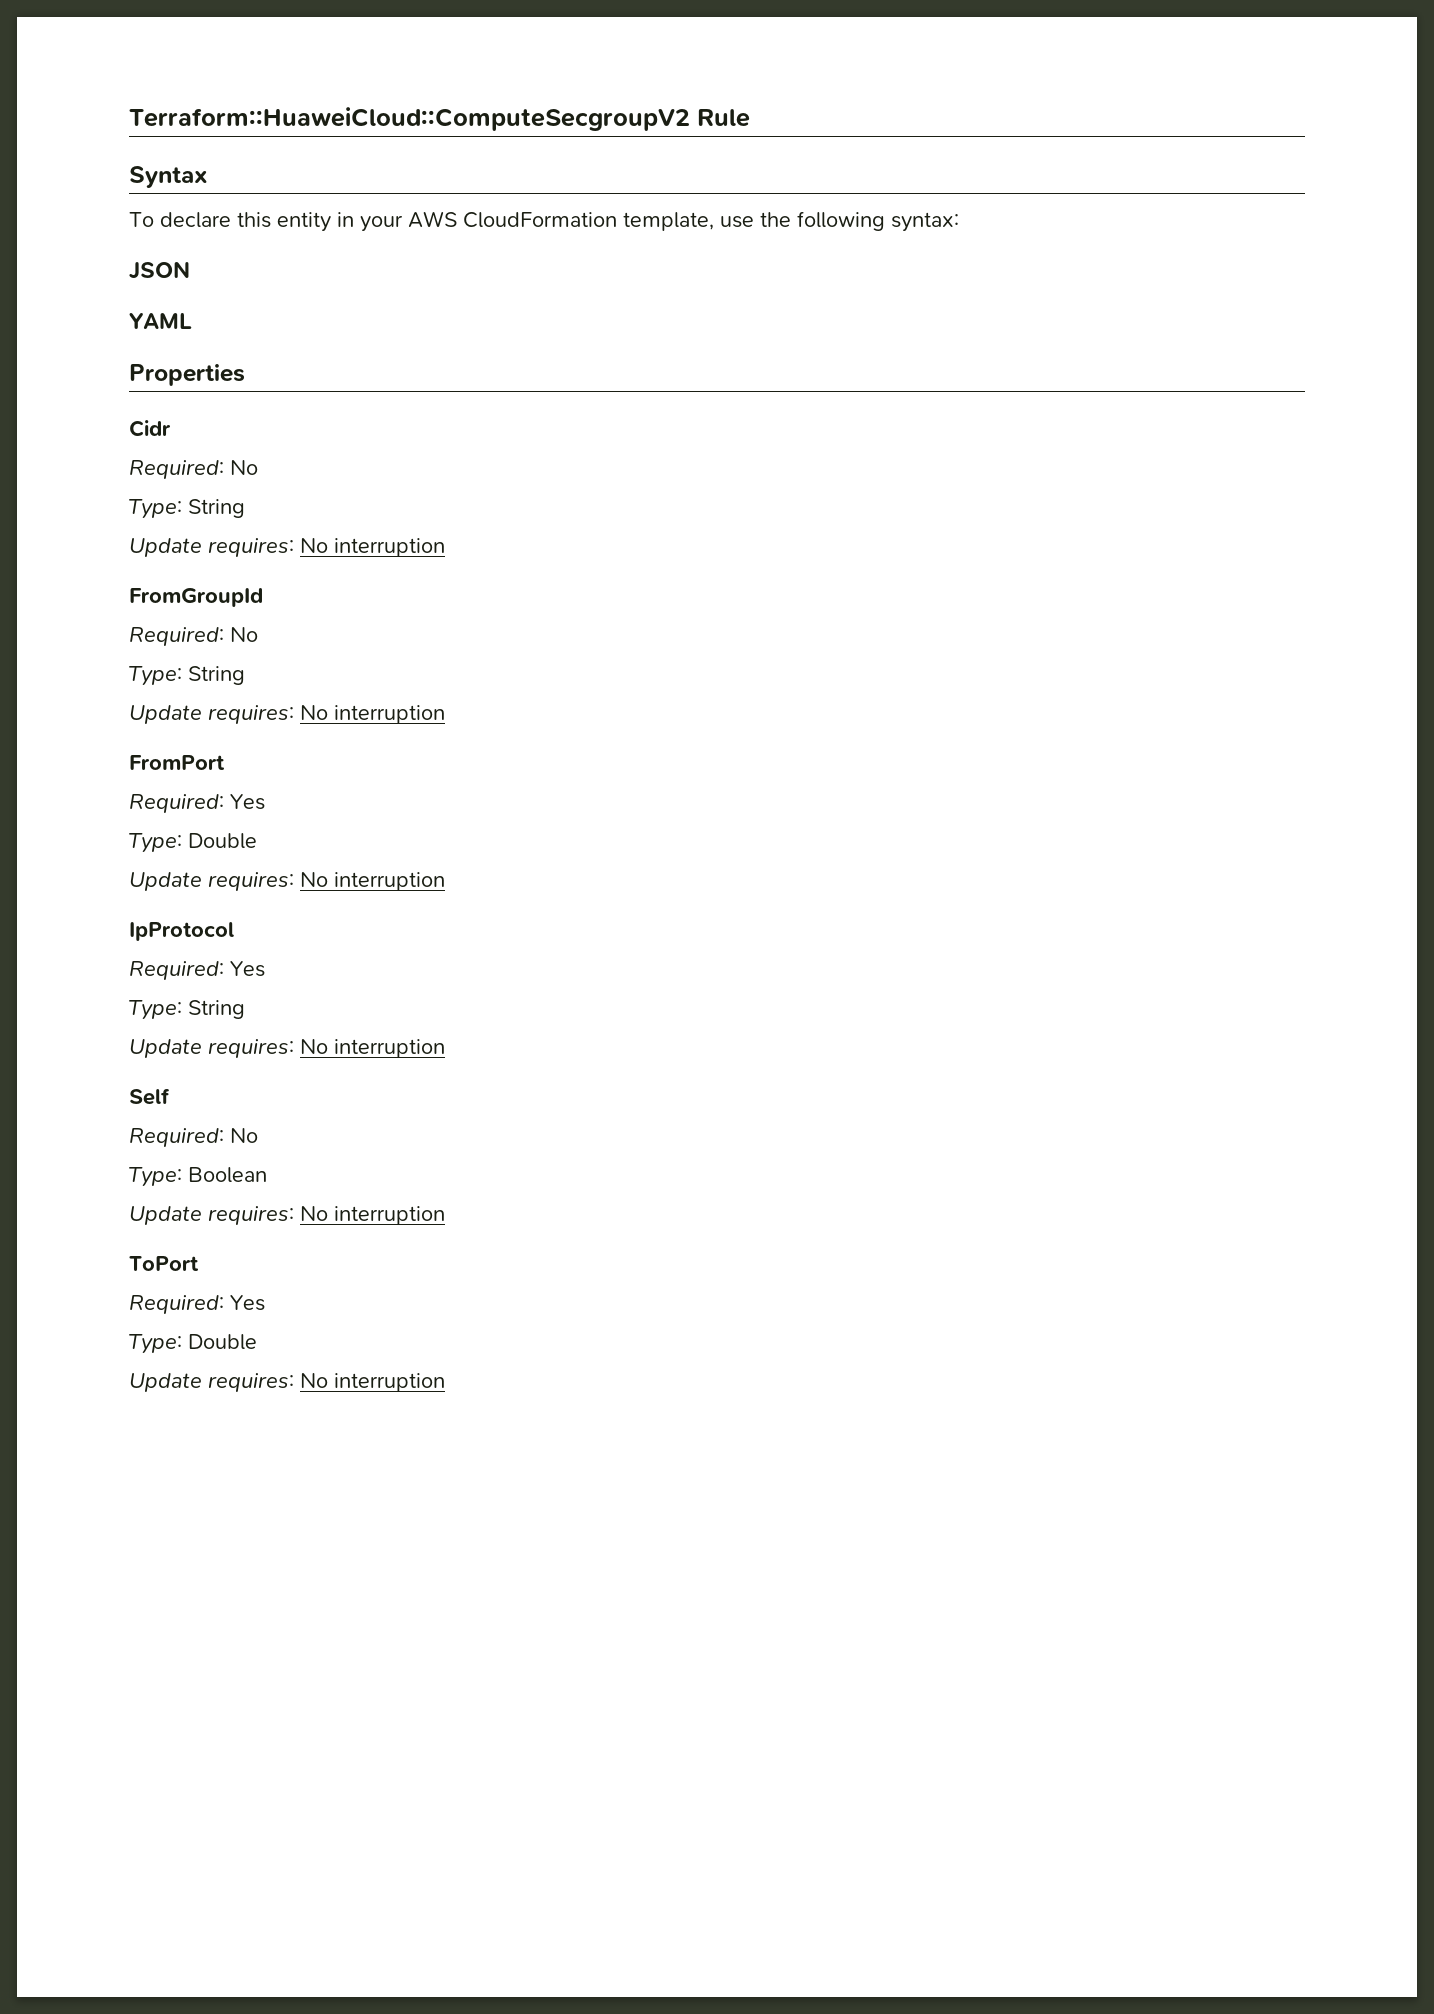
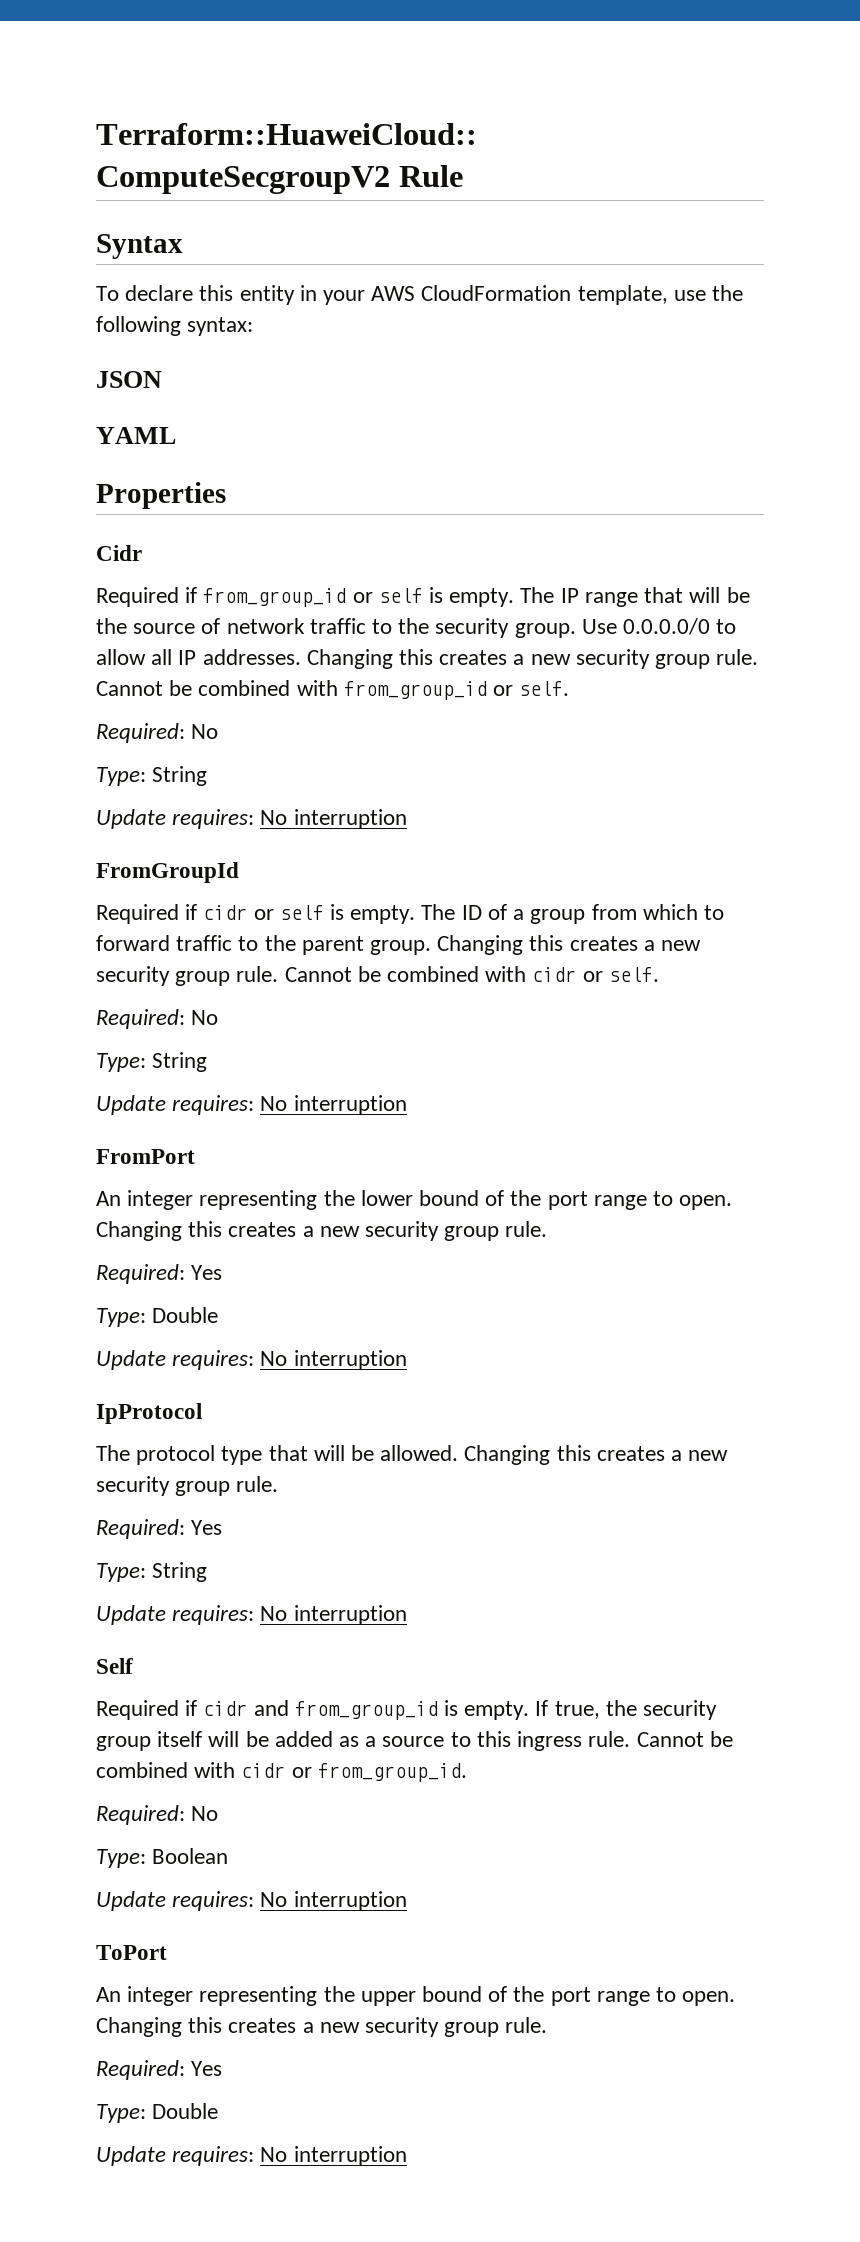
(171, 428) none -> [96,587,750,607] [96,618,737,638] [96,649,759,669] [96,680,570,700] // Required if from_group_id or self is empty. The IP range that will be the source of network traffic to the security group. Use 0.0.0.0/0 to allow all IP addresses. Changing this creates a new security group rule. Cannot be combined with from_group_id or self.
(263, 597) none -> [96,904,724,924] [96,935,702,955] [96,966,659,986] // Required if cidr or self is empty. The ID of a group from which to forward traffic to the parent group. Changing this creates a new security group rule. Cannot be combined with cidr or self.
(225, 762) none -> [96,1190,733,1210] [96,1221,548,1241] // An integer representing the lower bound of the port range to open. Changing this creates a new security group rule.
(234, 931) none -> [96,1445,729,1465] [96,1476,279,1496] // The protocol type that will be allowed. Changing this creates a new security group rule.
(170, 1096) none -> [96,1700,718,1720] [96,1731,733,1751] [96,1762,467,1782] // Required if cidr and from_group_id is empty. If true, the security group itself will be added as a source to this ingress rule. Cannot be combined with cidr or from_group_id.
(199, 1263) none -> [96,1986,736,2006] [96,2017,548,2037] // An integer representing the upper bound of the port range to open. Changing this creates a new security group rule.

